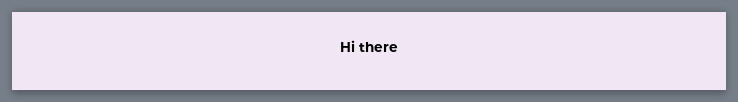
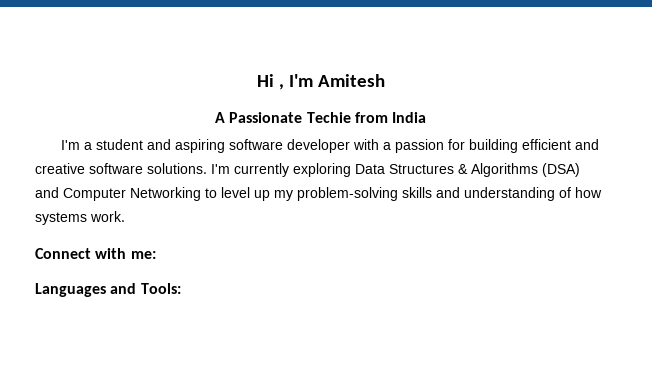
[359,42,398,52] there -> [278,74,385,90] [214,112,427,123] [60,139,599,153] [35,163,580,177] [35,187,602,201] [35,211,125,225] [35,248,156,259] [35,283,181,297] , I'm Amitesh // A Passionate Techie from India // I'm a student and aspiring software developer with a passion for building efficient and creative software solutions. I'm currently exploring Data Structures & Algorithms (DSA) and Computer Networking to level up my problem-solving skills and understanding of how systems work. // Connect with me: // Languages and Tools:

